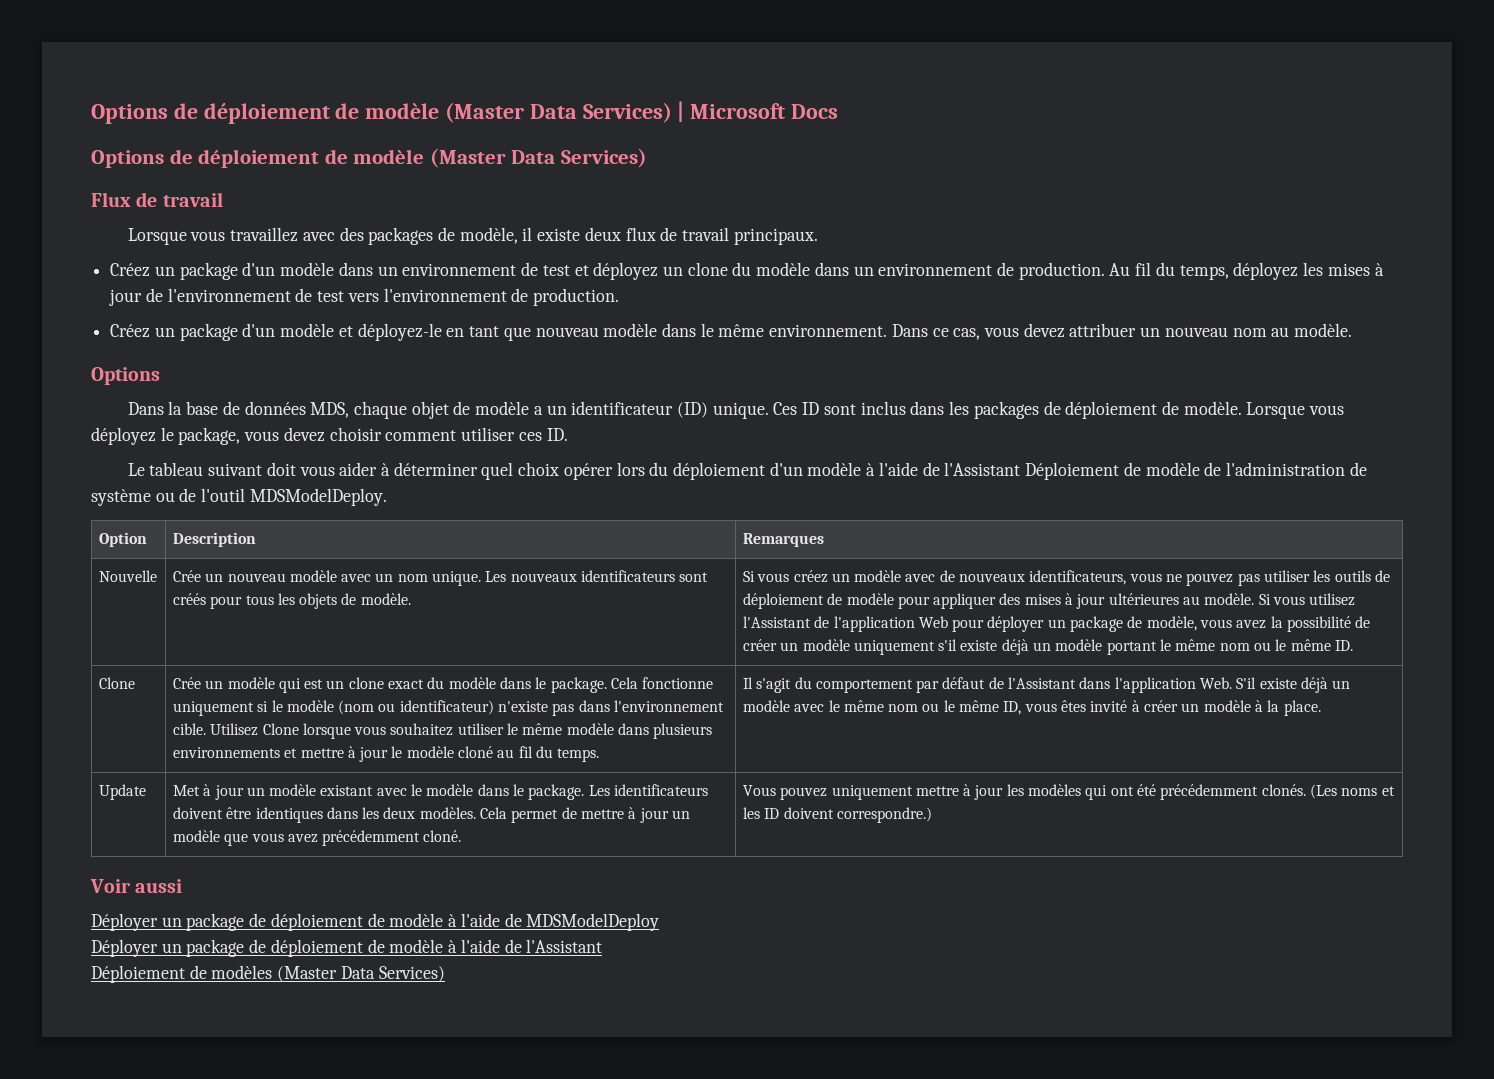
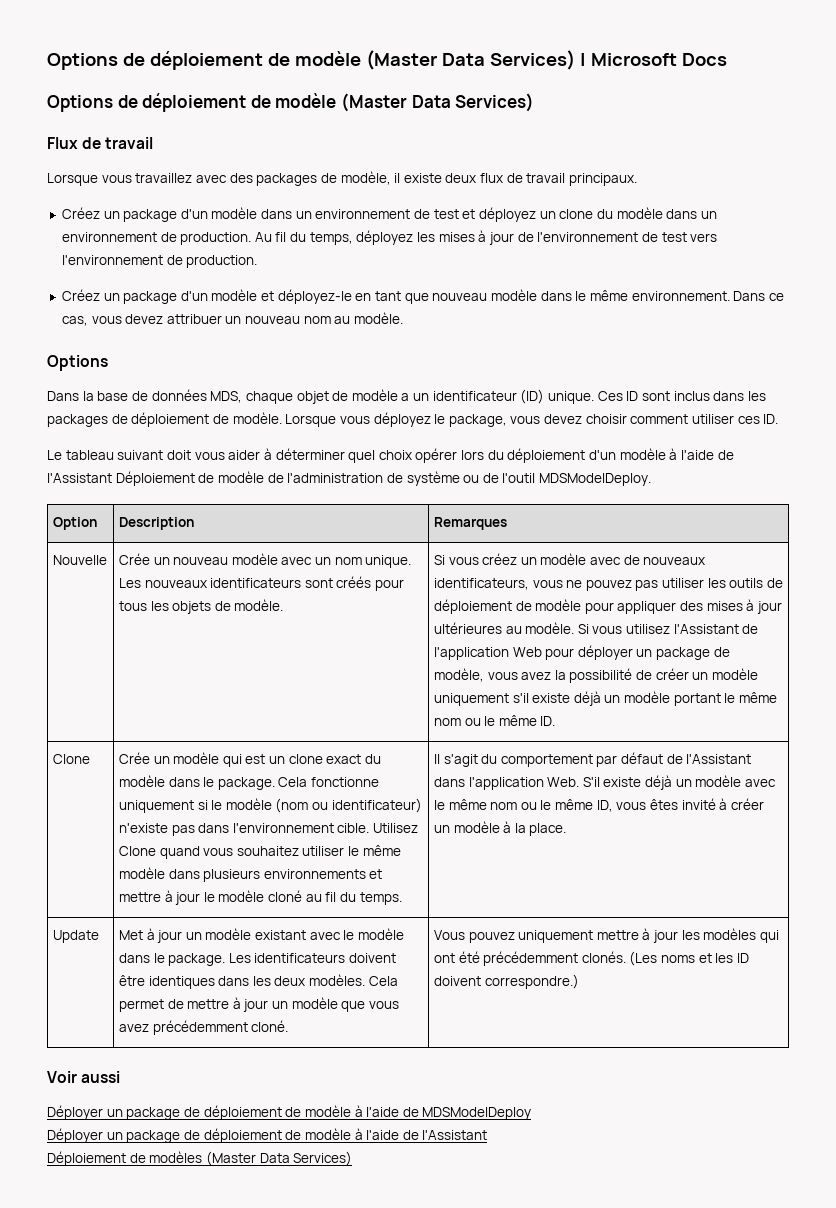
[302,723,351,739] lorsque -> [159,846,200,859] quand

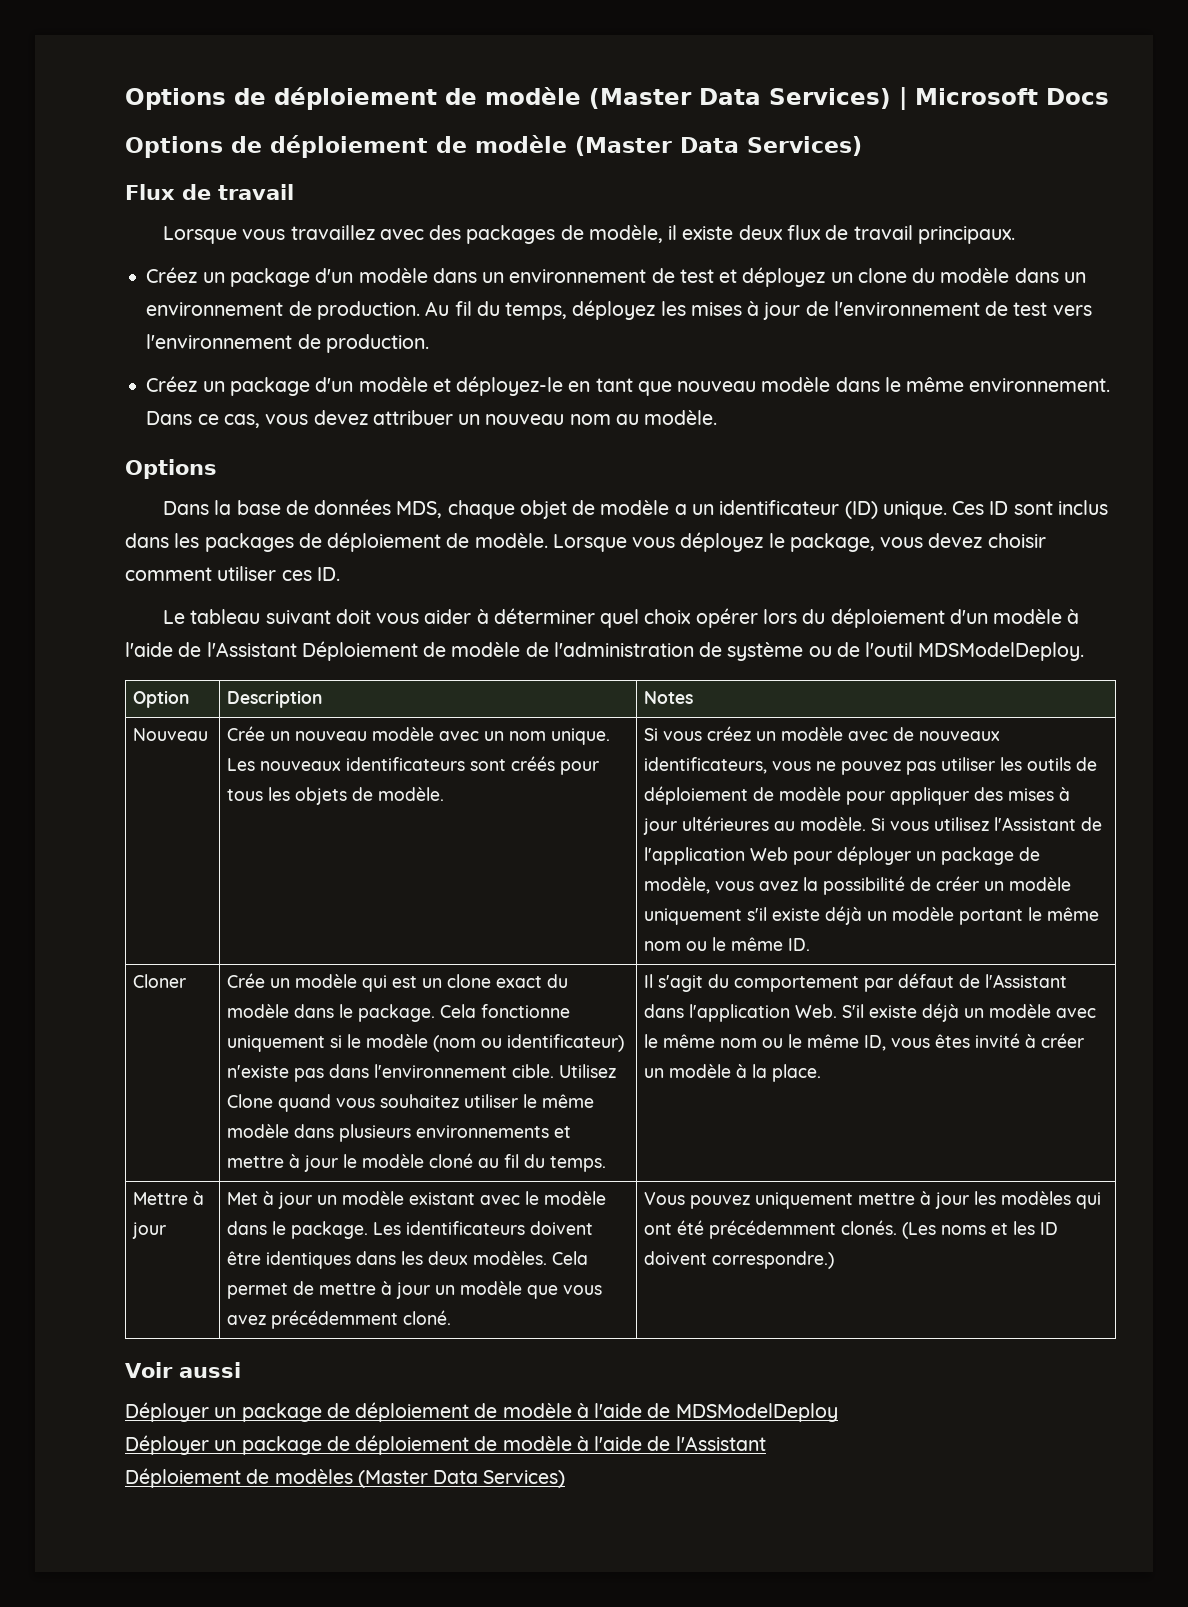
[433,517,507,530] [52,555,107,565] Remarques // Nouvelle -> [644,691,694,704] [133,728,209,741] Notes // Nouveau
[52,754,90,764] Clone -> [133,974,187,988] Cloner
[52,930,99,943] Update -> [133,1191,205,1205] [132,1222,167,1239] Mettre à jour

